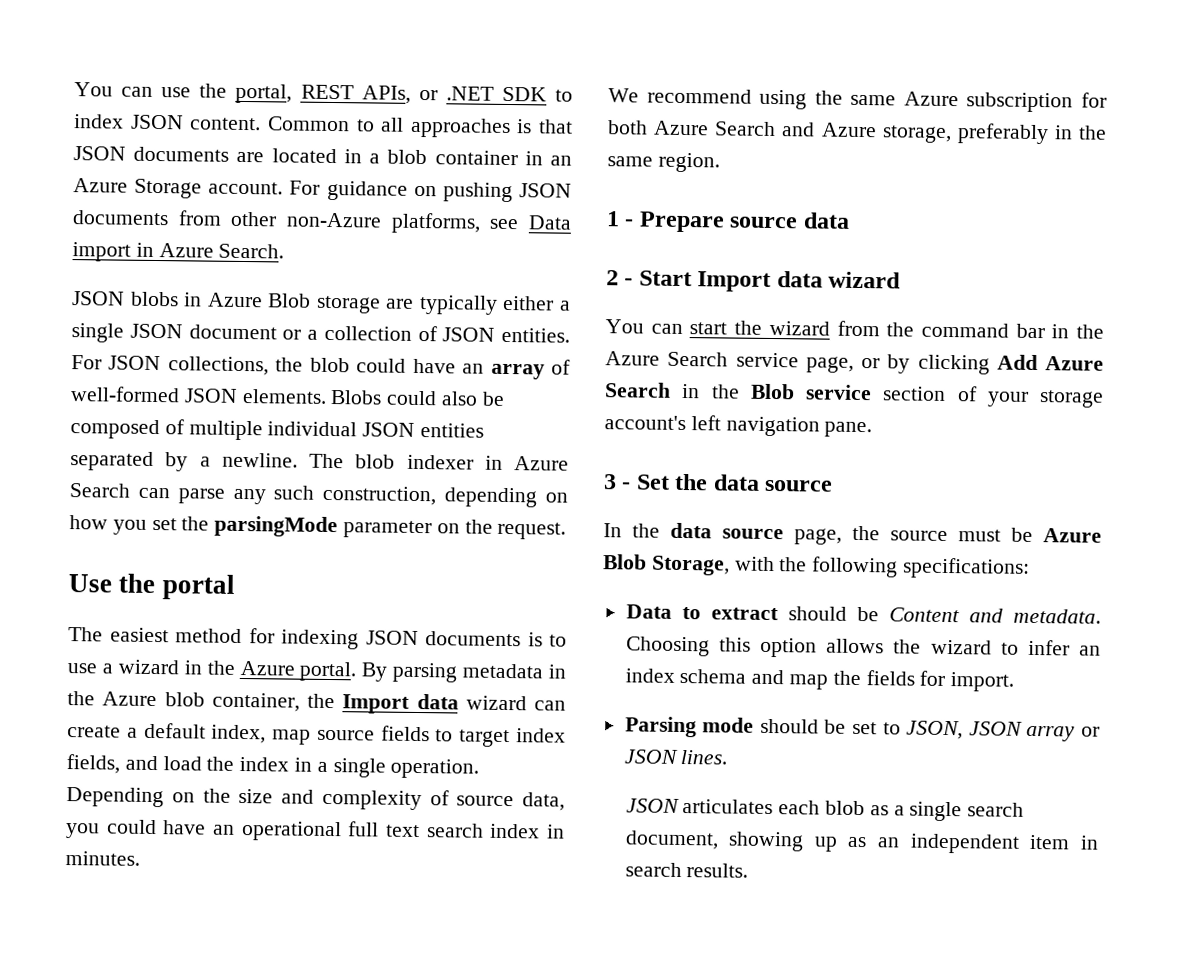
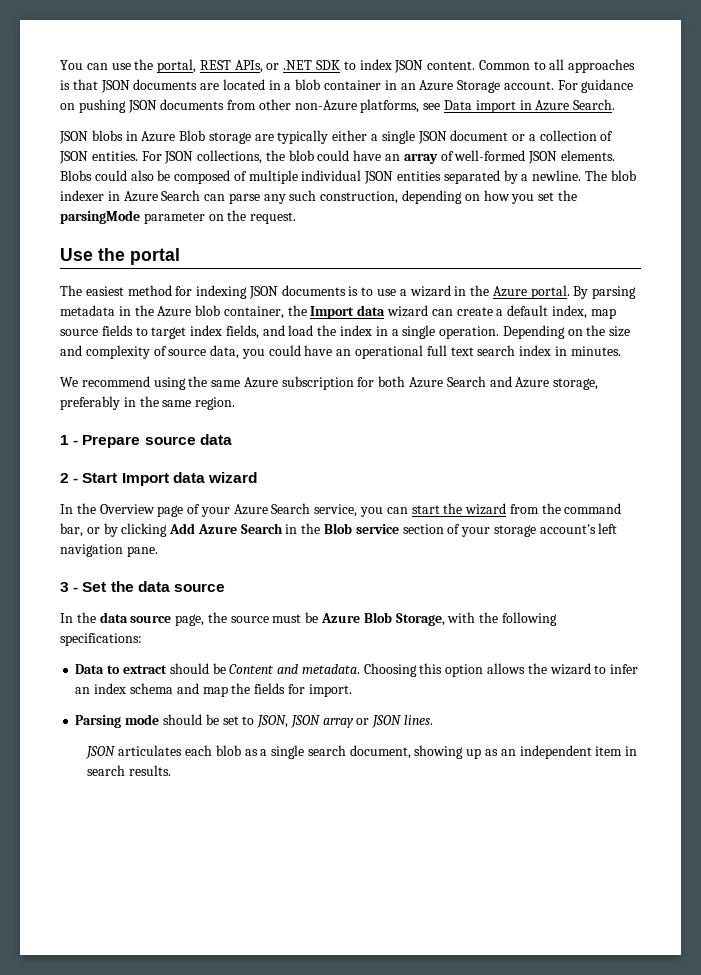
[605,319,644,334] You -> [60,503,384,517] In the Overview page of your Azure Search service, you
[1015,323,1104,339] [605,351,854,373] bar in the Azure Search service page, -> [60,523,83,537] bar,

